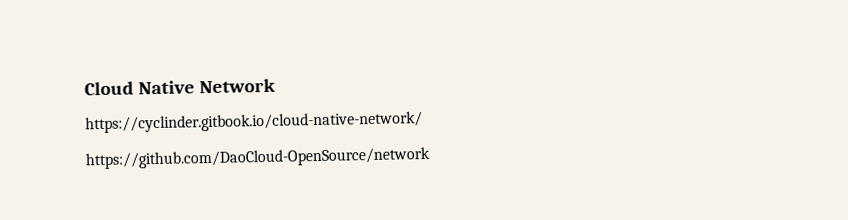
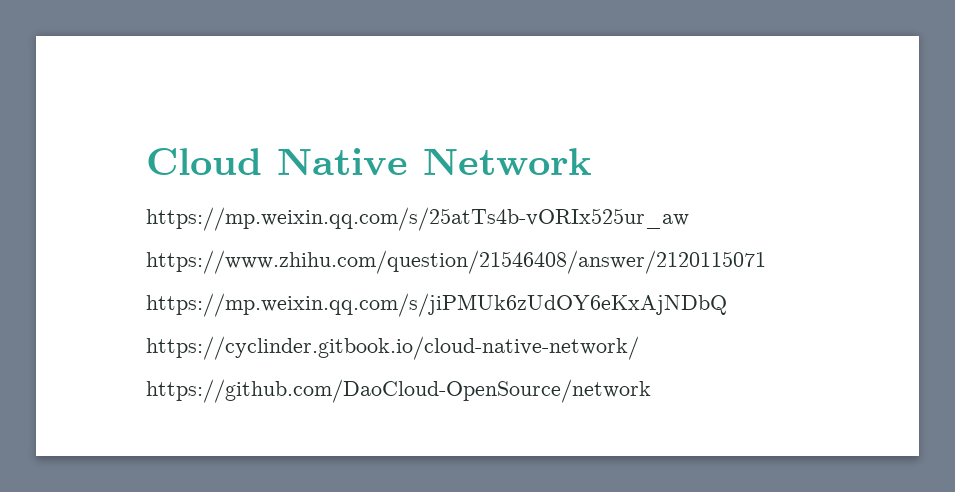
(277, 86) none -> [146,207,689,231] [146,250,766,274] [146,293,727,317] // https://mp.weixin.qq.com/s/25atTs4b-vORIx525ur_aw // https://www.zhihu.com/question/21546408/answer/2120115071 // https://mp.weixin.qq.com/s/jiPMUk6zUdOY6eKxAjNDbQ

